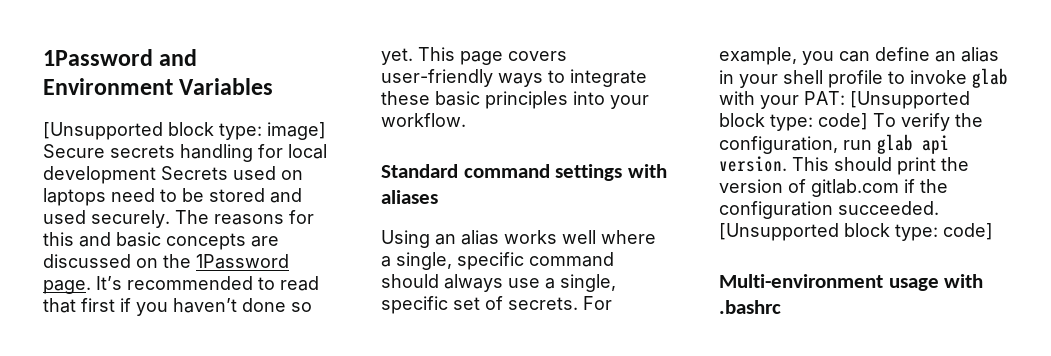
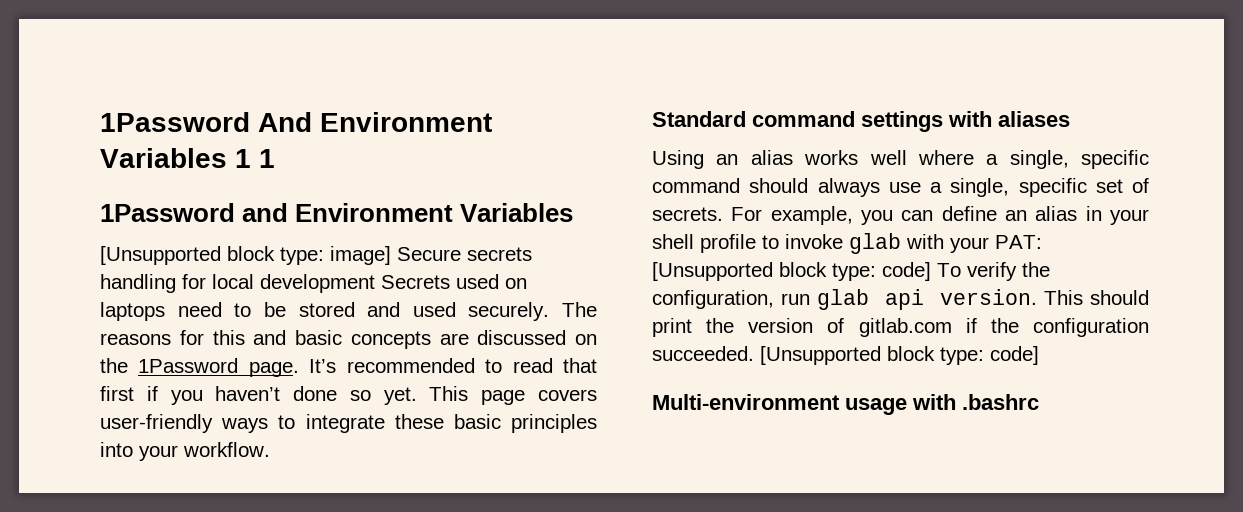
[43,49,153,66] 1Password -> [100,112,492,132] [100,148,275,168] [100,203,235,222] 1Password And Environment Variables 1 1 // 1Password

